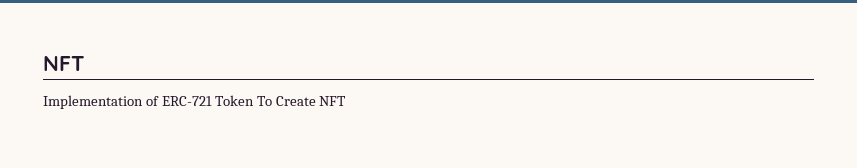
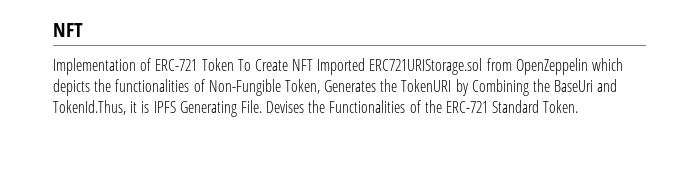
(347, 101) none -> [317,58,624,75] [53,79,618,96] [53,100,579,117] Imported ERC721URIStorage.sol from OpenZeppelin which depicts the functionalities of Non-Fungible Token, Generates the TokenURI by Combining the BaseUri and TokenId.Thus, it is IPFS Generating File. Devises the Functionalities of the ERC-721 Standard Token.

